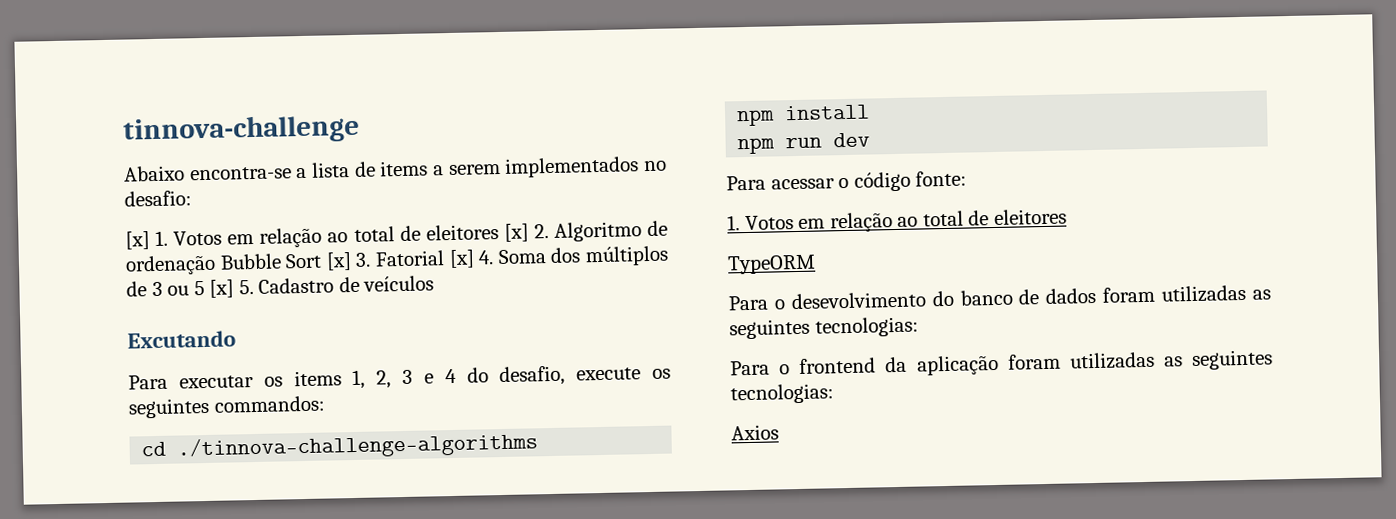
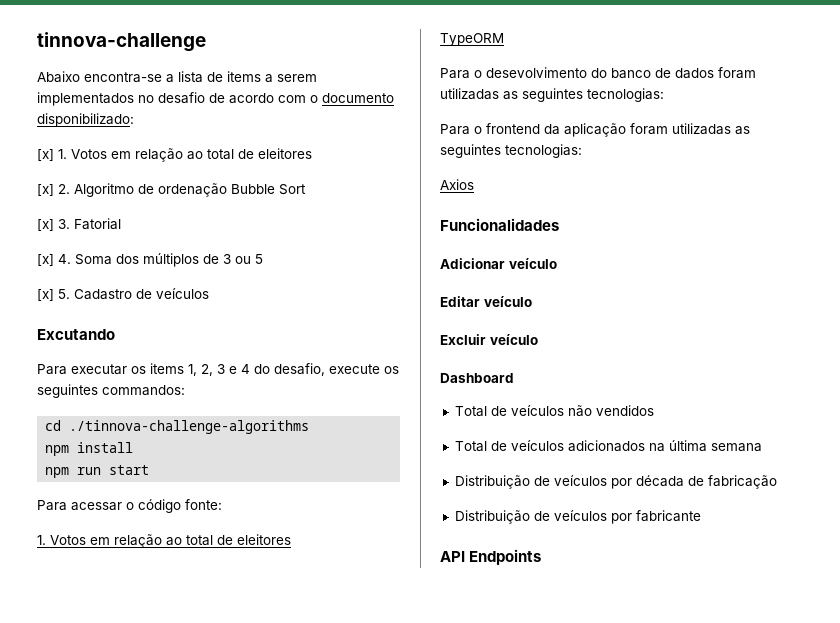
[124,190,192,207] desafio: -> [158,92,394,104] [37,113,134,127] desafio de acordo com o documento disponibilizado:
(499, 232) none -> (312, 153) //
(323, 261) none -> (306, 189) //
(445, 258) none -> (121, 224) //
(205, 288) none -> (263, 259) //
[833,132,871,148] dev -> [109,465,150,475] start
(779, 432) none -> [440,218,559,231] [440,258,557,269] [440,296,532,307] [440,334,538,345] [440,373,514,383] [454,405,654,417] [454,440,762,452] [454,475,777,489] [454,510,701,524] [440,549,542,565] // Funcionalidades // Adicionar veículo // Editar veículo // Excluir veículo // Dashboard // Total de veículos não vendidos // Total de veículos adicionados na última semana // Distribuição de veículos por década de fabricação // Distribuição de veículos por fabricante // API Endpoints

